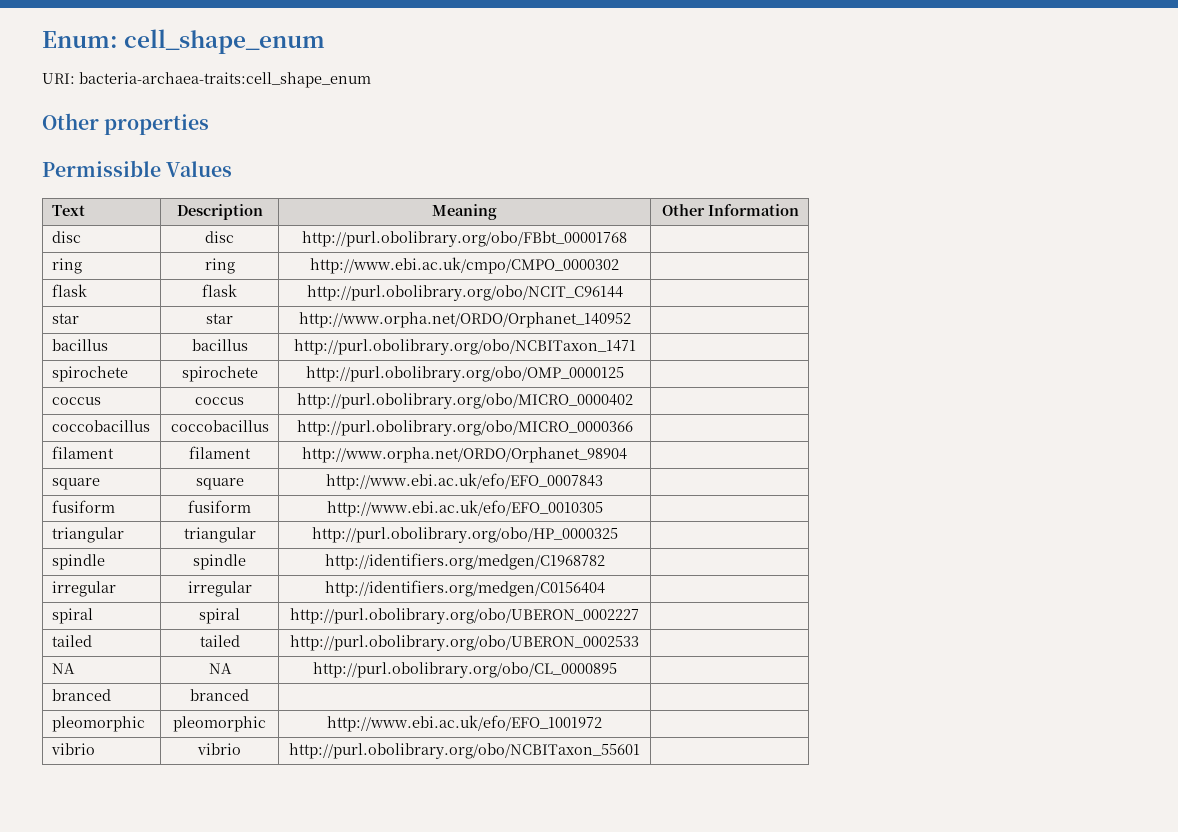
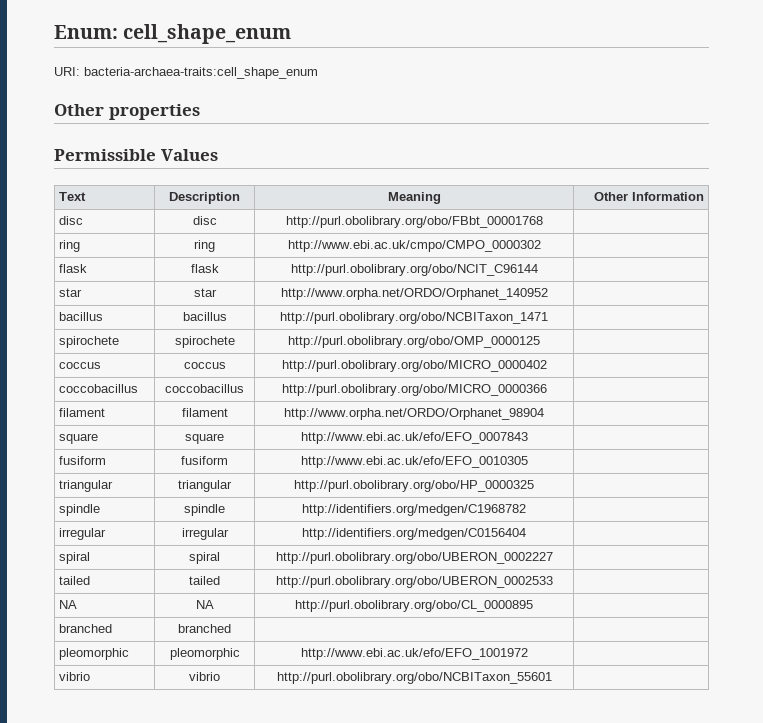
[51,689,111,701] [190,689,249,701] branced | branced -> [59,624,113,633] [178,624,231,633] branched | branched

